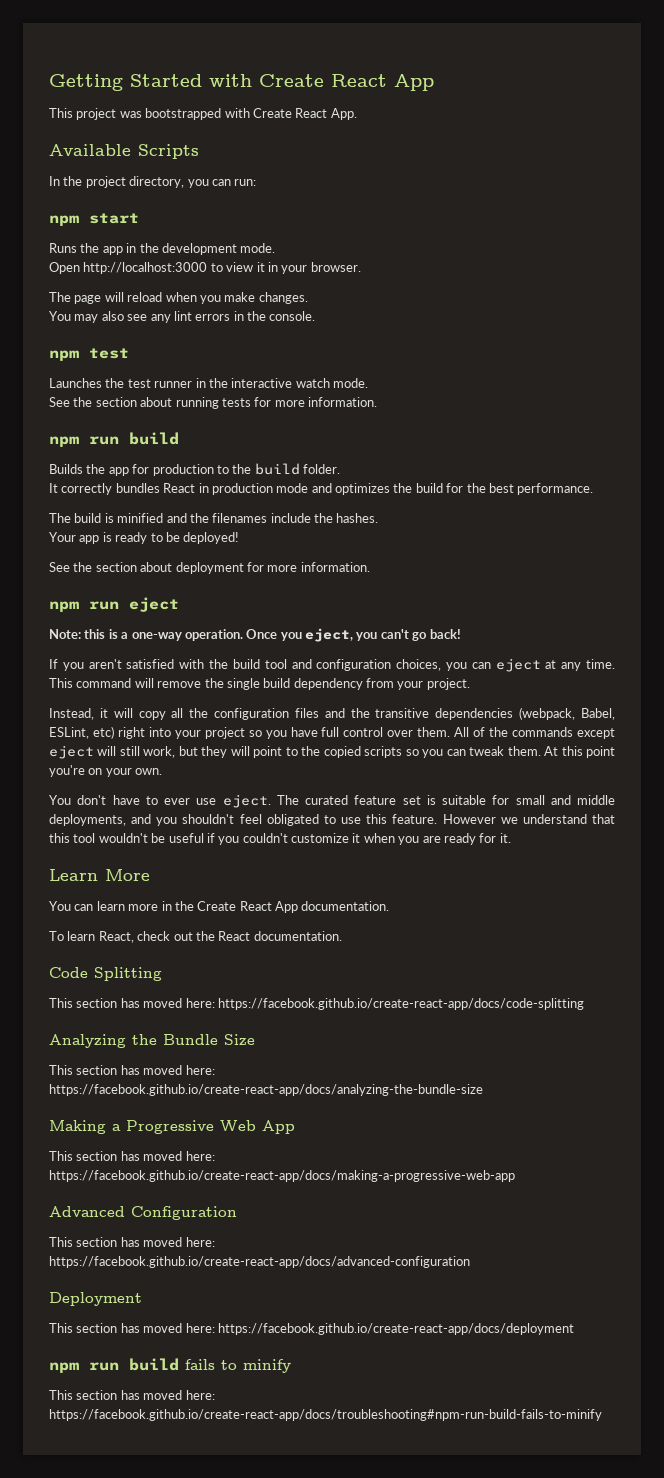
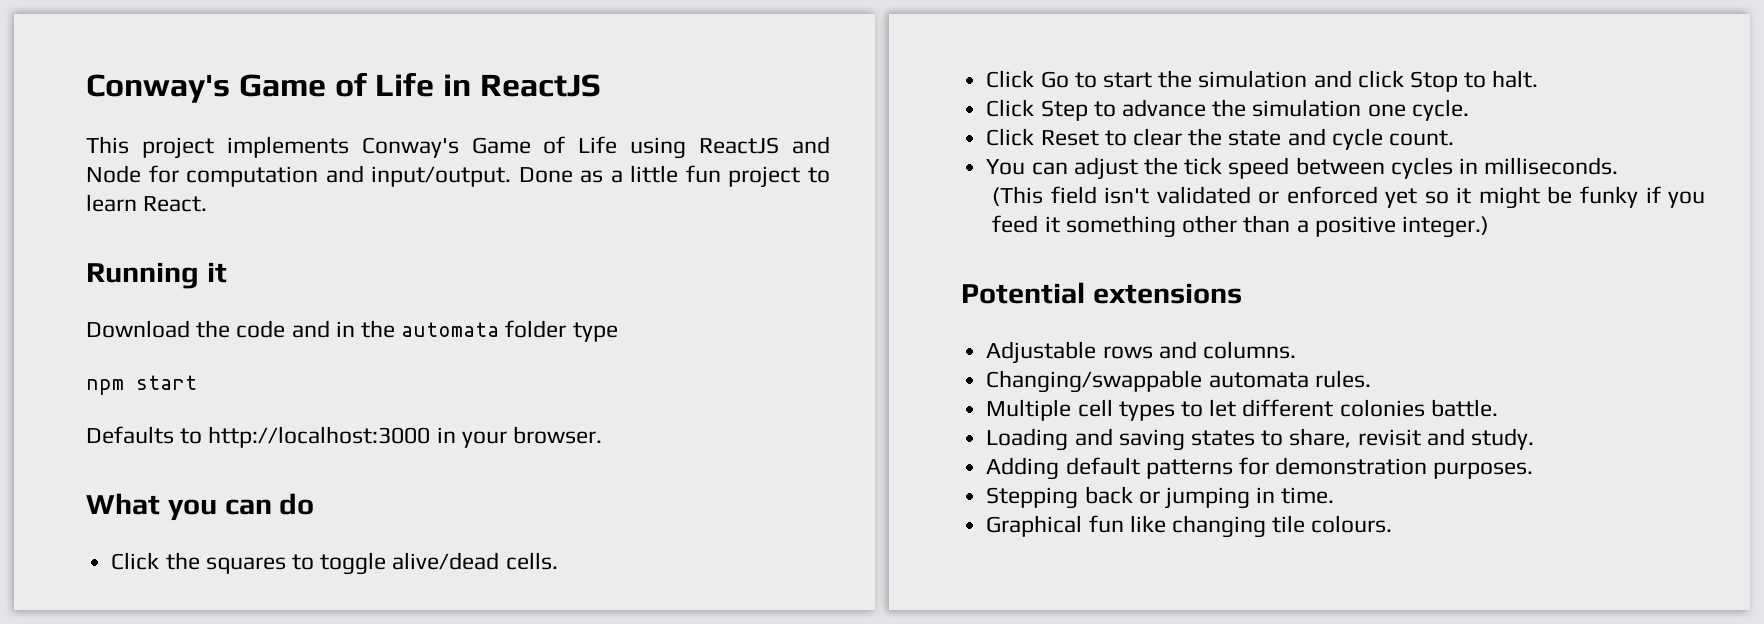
[49,74,434,91] [49,108,357,120] [49,144,199,159] [49,176,257,188] [49,213,139,226] [49,243,276,255] [49,262,361,274] [49,292,308,304] [49,311,316,323] [49,348,129,361] [49,378,368,388] [49,397,377,409] [49,432,179,447] [49,463,340,476] [49,483,594,495] [49,513,379,523] [49,532,240,544] [49,562,370,574] [49,597,179,612] [49,628,461,642] [49,658,615,672] [49,678,470,690] [49,707,615,720] [49,726,615,739] [49,745,615,759] [49,765,163,777] [49,794,615,808] [49,814,615,826] [49,833,511,845] [49,869,150,881] [49,901,390,913] [49,931,342,943] [49,967,162,981] [49,998,584,1010] [49,1034,255,1048] [49,1065,215,1075] [49,1084,483,1096] [49,1120,295,1134] [49,1151,215,1161] [49,1170,515,1182] [49,1206,237,1220] [49,1237,215,1247] [49,1256,470,1268] [49,1292,142,1306] [49,1323,574,1335] [49,1358,291,1373] [49,1390,215,1400] [49,1409,602,1421] Getting Started with Create React App // This project was bootstrapped with Create React App. // Available Scripts // In the project directory, you can run: // npm start // Runs the app in the development mode. // Open http://localhost:3000 to view it in your browser. // The page will reload when you make changes. // You may also see any lint errors in the console. // npm test // Launches the test runner in the interactive watch mode. // See the section about running tests for more information. // npm run build // Builds the app for production to the build folder. // It correctly bundles React in production mode and optimizes the build for the best performance. // The build is minified and the filenames include the hashes. // Your app is ready to be deployed! // See the section about deployment for more information. // npm run eject // Note: this is a one-way operation. Once you eject, you can't go back! // If you aren't satisfied with the build tool and configuration choices, you can eject at any time. This command will remove the single build dependency from your project. // Instead, it will copy all the configuration files and the transitive dependencies (webpack, Babel, ESLint, etc) right into your project so you have full control over them. All of the commands except eject will still work, but they will point to the copied scripts so you can tweak them. At this point you're on your own. // You don't have to ever use eject. The curated feature set is suitable for small and middle deployments, and you shouldn't feel obligated to use this feature. However we understand that this tool wouldn't be useful if you couldn't customize it when you are ready for it. // Learn More // You can learn more in the Create React App documentation. // To learn React, check out the React documentation. // Code Splitting // This section has moved here: https://facebook.github.io/create-react-app/docs/code-splitting // Analyzing the Bundle Size // This section has moved here: https://facebook.github.io/create-react-app/docs/analyzing-the-bundle-size // Making a Progressive Web App // This section has moved here: https://facebook.github.io/create-react-app/docs/making-a-progressive-web-app // Advanced Configuration // This section has moved here: https://facebook.github.io/create-react-app/docs/advanced-configuration // Deployment // This section has moved here: https://facebook.github.io/create-react-app/docs/deployment // npm run build fails to minify // This section has moved here: https://facebook.github.io/create-react-app/docs/troubleshooting#npm-run-build-fails-to-minify -> [86,72,601,103] [86,136,830,159] [86,165,830,188] [86,194,208,212] [86,262,227,289] [86,320,618,342] [86,375,197,395] [86,426,603,448] [86,493,315,521] [111,552,558,575] [986,70,1539,92] [986,99,1469,121] [986,128,1454,150] [986,157,1619,180] [992,186,1705,209] [992,215,1489,238] [961,282,1242,304] [986,341,1296,364] [986,370,1371,393] [986,399,1498,421] [986,428,1534,451] [986,457,1534,480] [986,486,1335,509] [986,515,1393,538] Conway's Game of Life in ReactJS // This project implements Conway's Game of Life using ReactJS and Node for computation and input/output. Done as a little fun project to learn React. // Running it // Download the code and in the automata folder type // npm start // Defaults to http://localhost:3000 in your browser. // What you can do // Click the squares to toggle alive/dead cells. // Click Go to start the simulation and click Stop to halt. // Click Step to advance the simulation one cycle. // Click Reset to clear the state and cycle count. // You can adjust the tick speed between cycles in milliseconds. // (This field isn't validated or enforced yet so it might be funky if you feed it something other than a positive integer.) // Potential extensions // Adjustable rows and columns. // Changing/swappable automata rules. // Multiple cell types to let different colonies battle. // Loading and saving states to share, revisit and study. // Adding default patterns for demonstration purposes. // Stepping back or jumping in time. // Graphical fun like changing tile colours.

